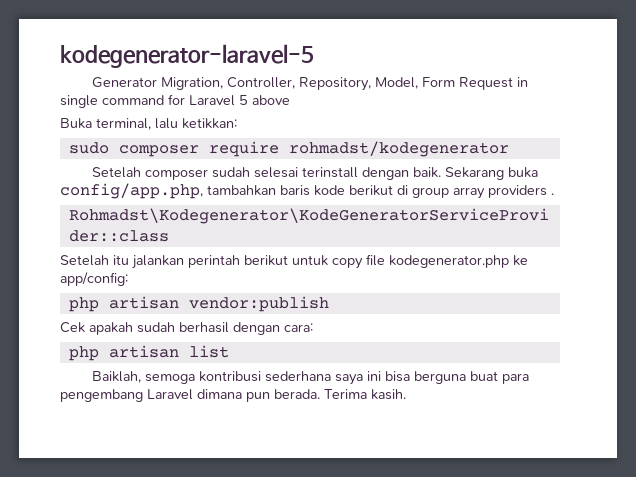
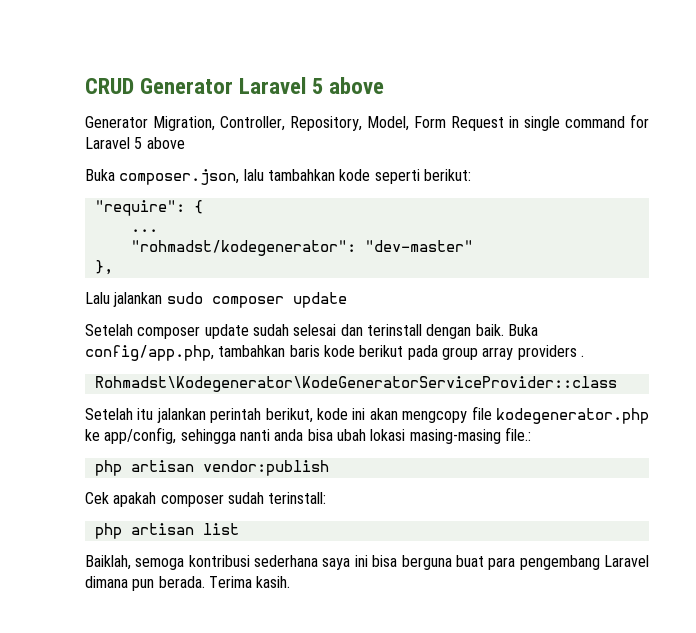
[60,44,314,68] kodegenerator-laravel-5 -> [85,77,385,94] CRUD Generator Laravel 5 above
[96,118,237,130] [68,141,509,157] terminal, lalu ketikkan: // sudo composer require rohmadst/kodegenerator -> [119,169,471,185] [94,200,203,216] [130,229,158,232] [130,240,473,256] [94,260,113,275] [85,292,347,308] composer.json, lalu tambahkan kode seperti berikut: // "require": { // ... // "rohmadst/kodegenerator": "dev-master" // }, // Lalu jalankan sudo composer update
(208, 174) none -> [204,324,249,339] update
(298, 172) none -> [340,324,363,336] dan
[444,167,538,180] Sekarang buka -> [507,324,538,336] Buka
[397,185,408,195] di -> [407,345,438,360] pada
[244,254,528,269] [60,272,128,286] berikut untuk copy file kodegenerator.php ke app/config: -> [265,406,649,424] [85,427,531,444] berikut, kode ini akan mengcopy file kodegenerator.php ke app/config, sehingga nanti anda bisa ubah lokasi masing-masing file.:
[137,322,313,335] sudah berhasil dengan cara: -> [160,492,327,507] composer sudah terinstall:

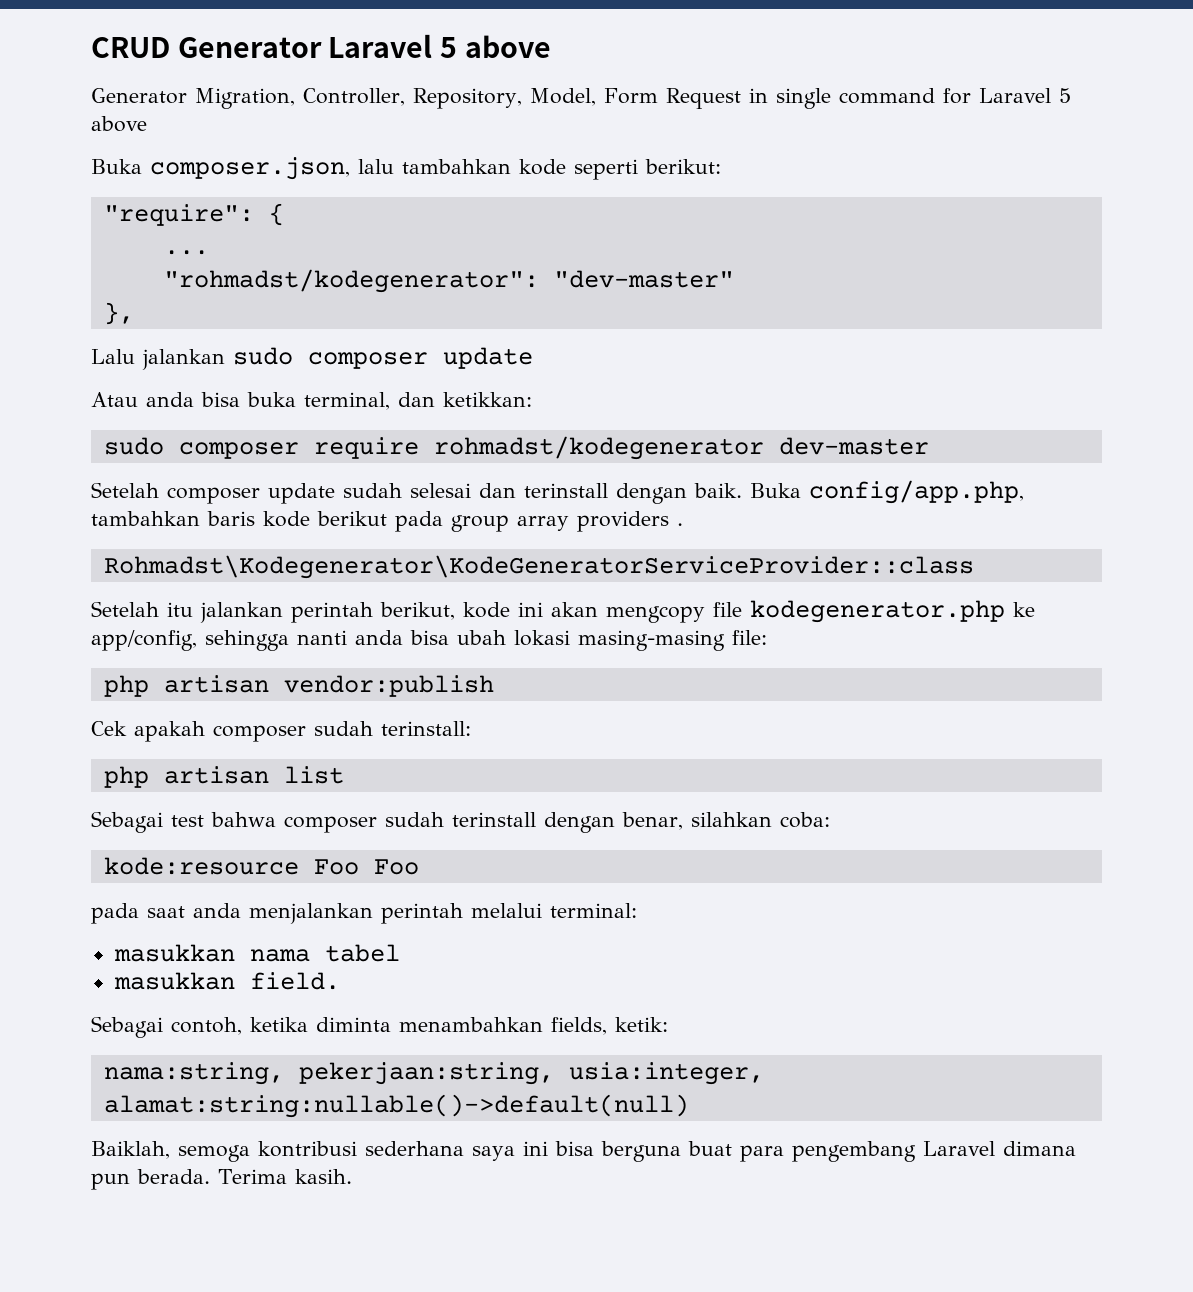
(347, 300) none -> [91,392,532,410] [103,436,929,460] // Atau anda bisa buka terminal, dan ketikkan: // sudo composer require rohmadst/kodegenerator dev-master
[504,427,531,441] file.: -> [732,630,767,645] file:
(239, 529) none -> [91,811,830,833] [103,857,419,875] [91,903,637,924] [113,944,400,962] [113,972,340,990] [91,1016,668,1038] [103,1062,764,1085] [103,1094,689,1118] // Sebagai test bahwa composer sudah terinstall dengan benar, silahkan coba: // kode:resource Foo Foo // pada saat anda menjalankan perintah melalui terminal: // masukkan nama tabel // masukkan field. // Sebagai contoh, ketika diminta menambahkan fields, ketik: // nama:string, pekerjaan:string, usia:integer, alamat:string:nullable()->default(null)

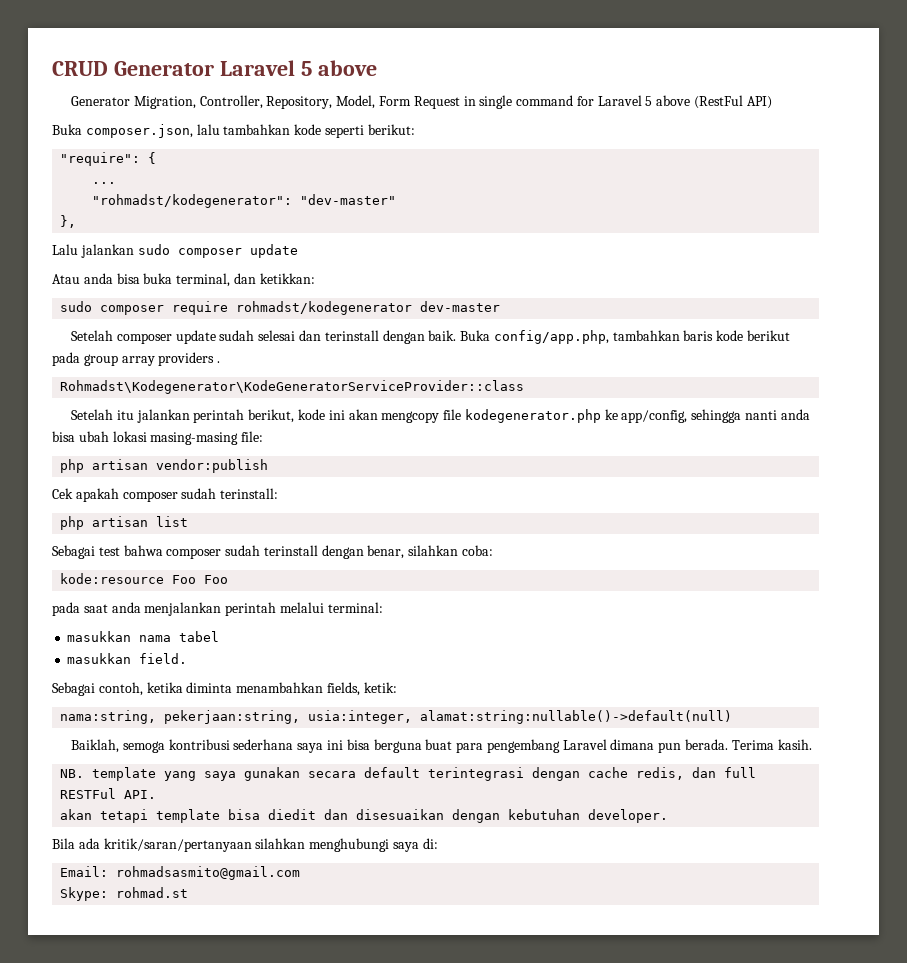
(147, 124) none -> [693,95,772,109] (RestFul API)
(352, 1176) none -> [60,767,757,781] [60,788,157,799] [60,809,669,823] [52,838,438,852] [60,866,301,880] [60,887,189,901] // NB. template yang saya gunakan secara default terintegrasi dengan cache redis, dan full RESTFul API. // akan tetapi template bisa diedit dan disesuaikan dengan kebutuhan developer. // Bila ada kritik/saran/pertanyaan silahkan menghubungi saya di: // Email: rohmadsasmito@gmail.com // Skype: rohmad.st

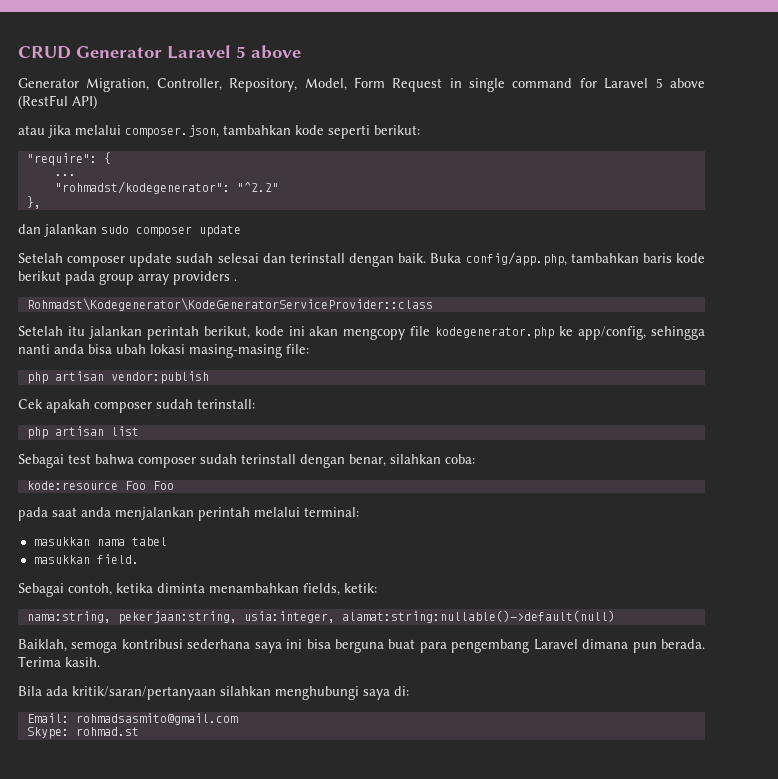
[52,124,220,138] Buka composer.json, lalu -> [18,125,219,138] atau jika melalui composer.json,
[300,194,397,205] "dev-master" -> [236,182,279,192] "^2.2"
[52,244,78,255] Lalu -> [18,224,41,234] dan
[52,273,315,287] [60,301,501,315] // Atau anda bisa buka terminal, dan ketikkan: // sudo composer require rohmadst/kodegenerator dev-master -> (241, 231) none
[60,767,757,781] [60,788,157,799] [60,809,669,823] // NB. template yang saya gunakan secara default terintegrasi dengan cache redis, dan full RESTFul API. // akan tetapi template bisa diedit dan disesuaikan dengan kebutuhan developer. -> (100, 662) none

